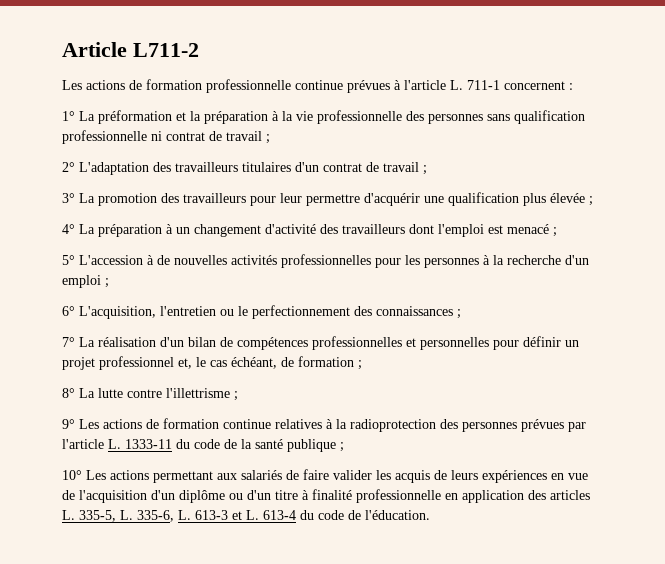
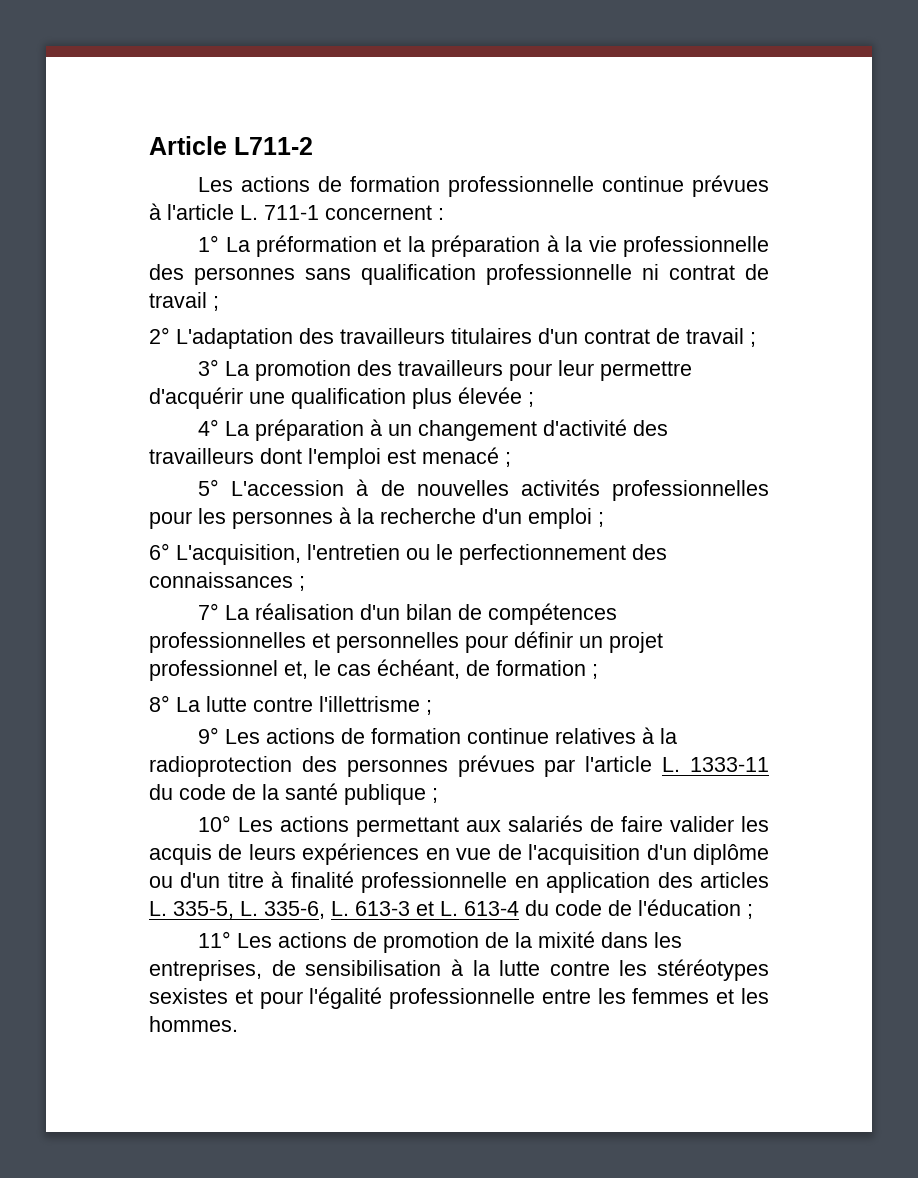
[365,510,430,520] l'éducation. -> [638,899,753,919] [198,931,683,953] [149,959,769,981] [149,987,769,1009] [149,1016,238,1032] l'éducation ; // 11° Les actions de promotion de la mixité dans les entreprises, de sensibilisation à la lutte contre les stéréotypes sexistes et pour l'égalité professionnelle entre les femmes et les hommes.

